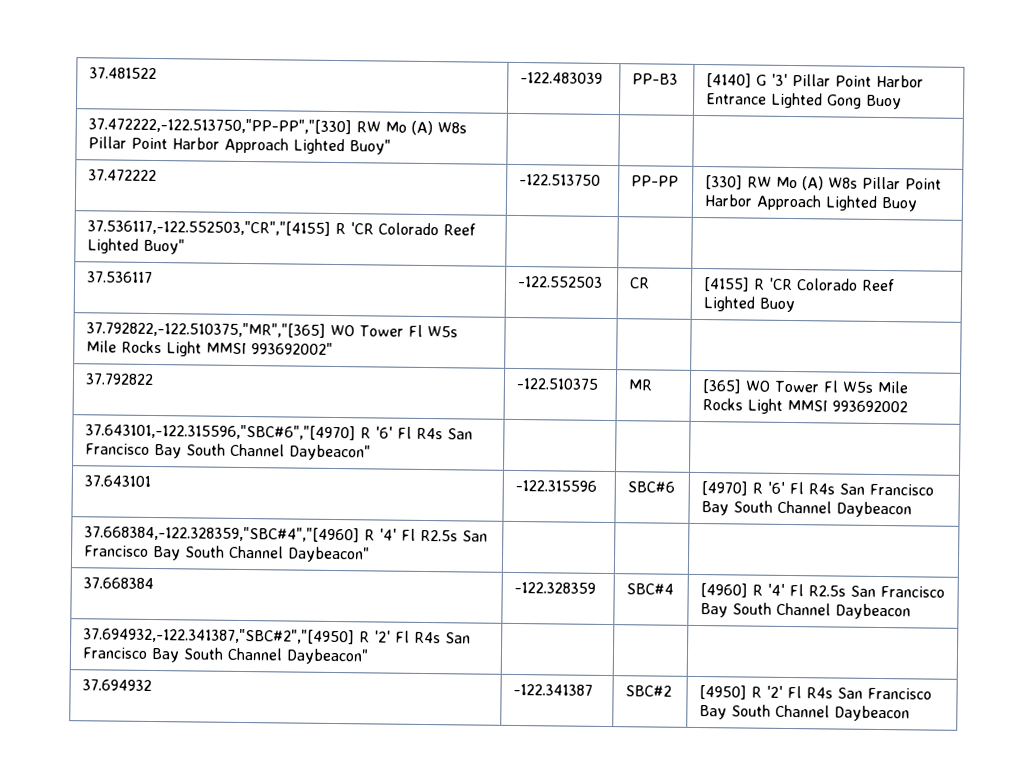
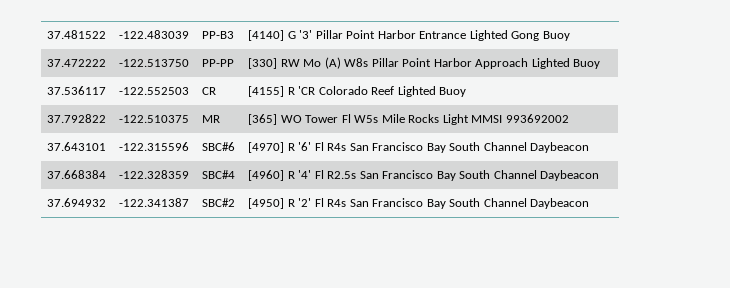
[88,117,468,136] [88,136,392,155] // 37.472222,-122.513750,"PP-PP","[330] RW Mo (A) W8s Pillar Point Harbor Approach Lighted Buoy" | | | -> (570, 36) none
[87,219,477,236] [87,238,186,255] // 37.536117,-122.552503,"CR","[4155] R 'CR Colorado Reef Lighted Buoy" | | | -> (601, 64) none
[86,321,459,338] [86,340,334,357] // 37.792822,-122.510375,"MR","[365] WO Tower Fl W5s Mile Rocks Light MMSI 993692002" | | | -> (467, 92) none
[85,423,474,441] [85,443,372,461] // 37.643101,-122.315596,"SBC#6","[4970] R '6' Fl R4s San Francisco Bay South Channel Daybeacon" | | | -> (569, 118) none
[84,525,489,543] [84,545,371,563] // 37.668384,-122.328359,"SBC#4","[4960] R '4' Fl R2.5s San Francisco Bay South Channel Daybeacon" | | | -> (590, 147) none
[83,627,472,645] [82,647,370,665] // 37.694932,-122.341387,"SBC#2","[4950] R '2' Fl R4s San Francisco Bay South Channel Daybeacon" | | | -> (600, 175) none

